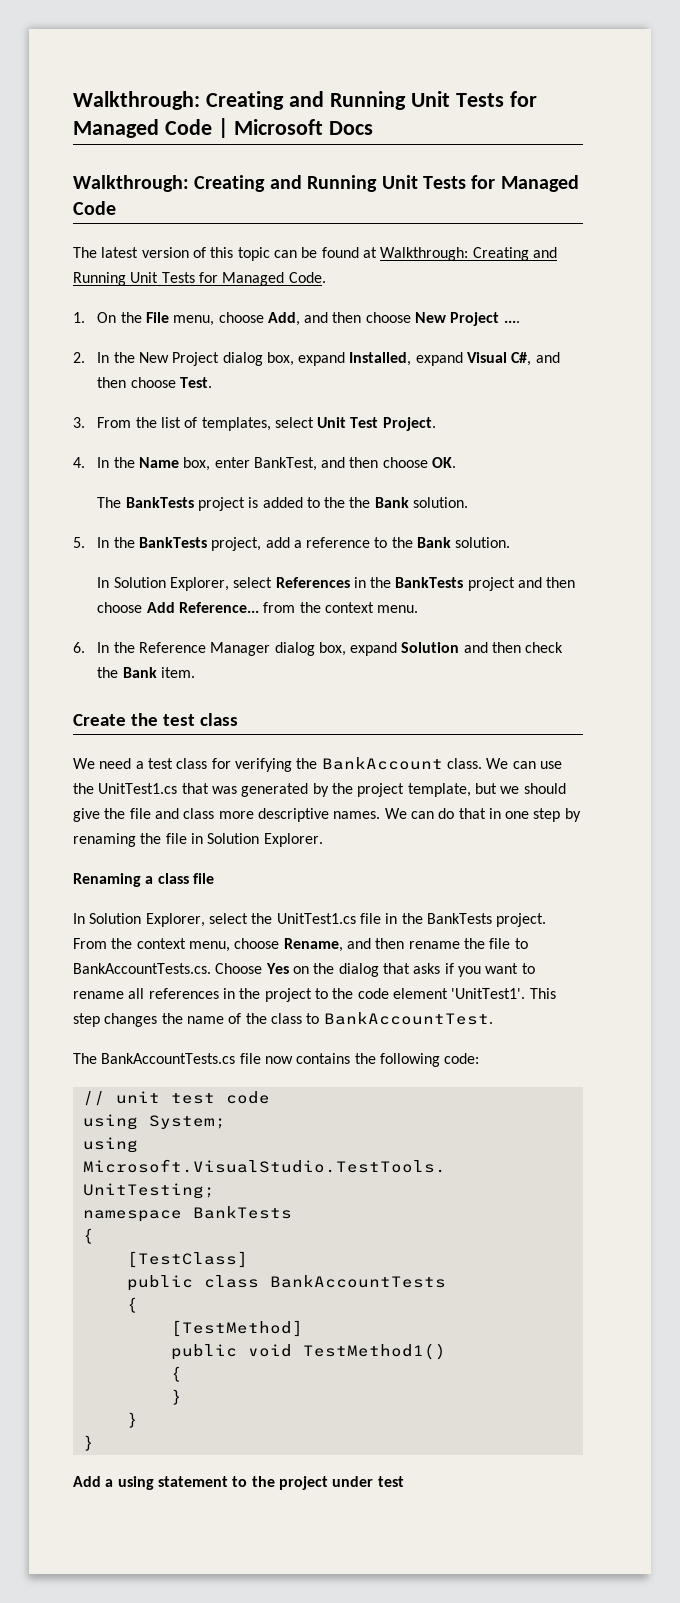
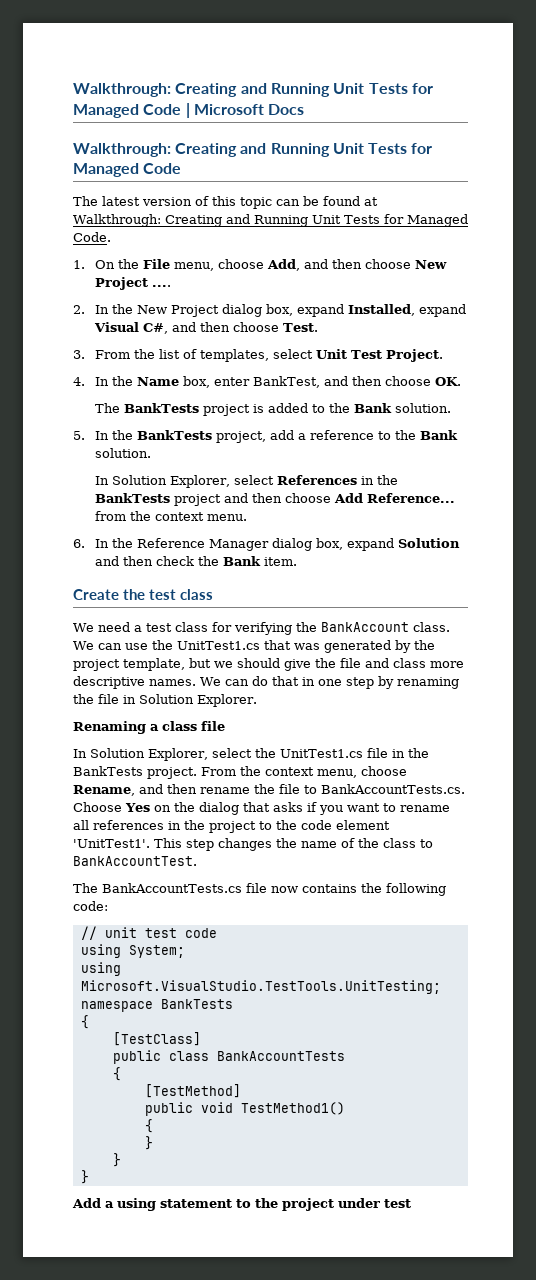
[349,497,371,508] the -> (351, 408) none

